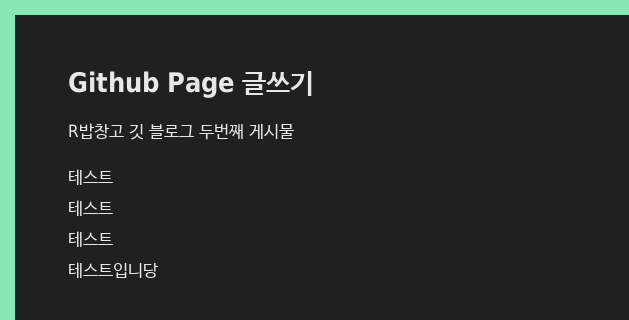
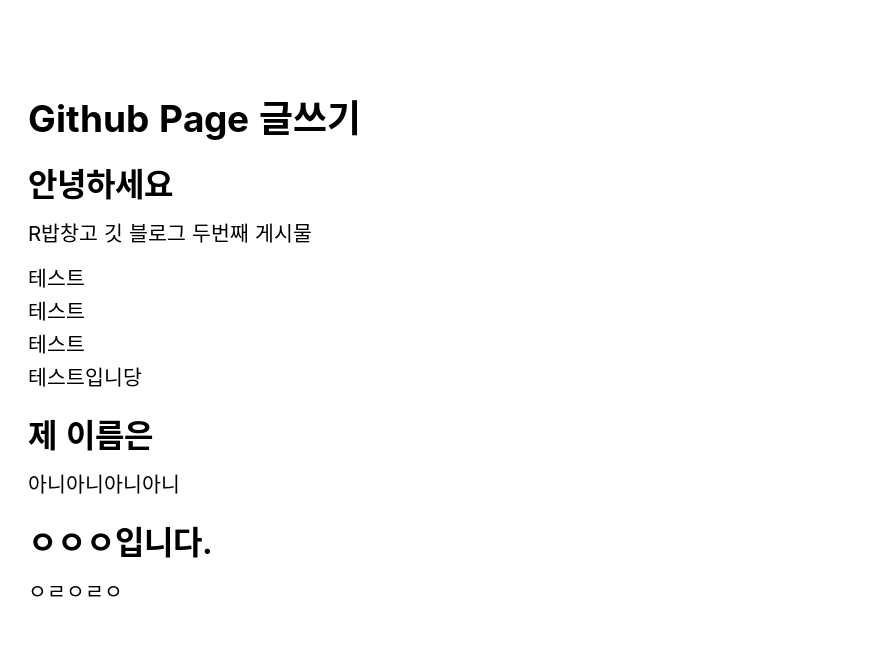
(314, 83) none -> [28,168,173,200] // 안녕하세요
(158, 270) none -> [28,419,153,451] [28,474,180,494] [28,526,213,558] [28,586,123,599] // 제 이름은 // 아니아니아니아니 // ㅇㅇㅇ입니다. // ㅇㄹㅇㄹㅇ

